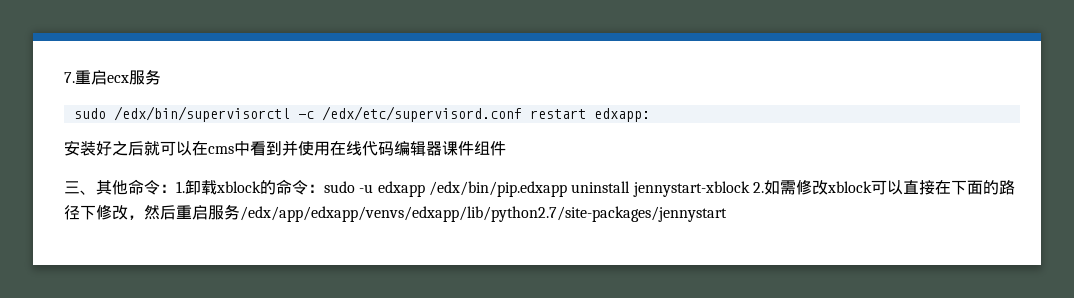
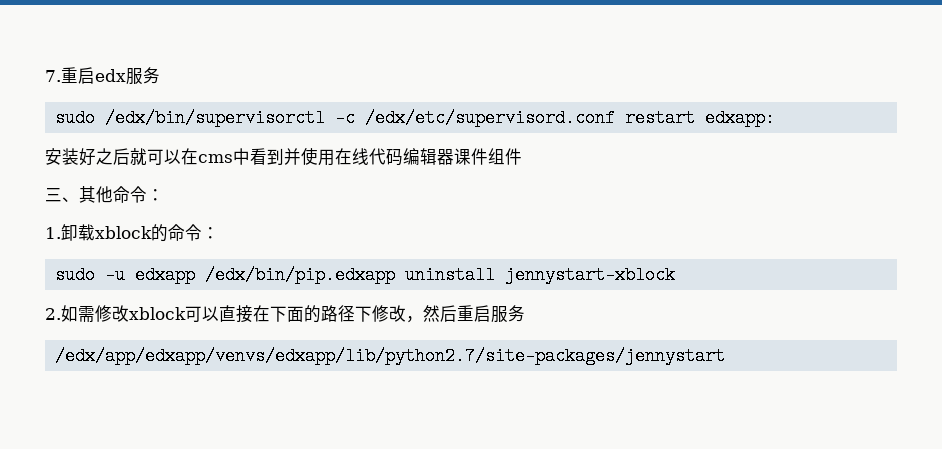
[107,75,129,83] ecx -> [95,69,126,82] edx
(176, 188) none -> (164, 195) //
(324, 188) none -> (219, 233) //
(750, 189) none -> (675, 275) //
(240, 212) none -> (525, 313) //

